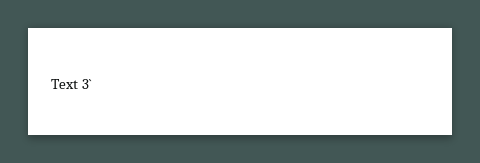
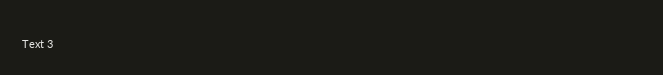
[81,79,92,89] 3` -> [47,40,53,48] 3

